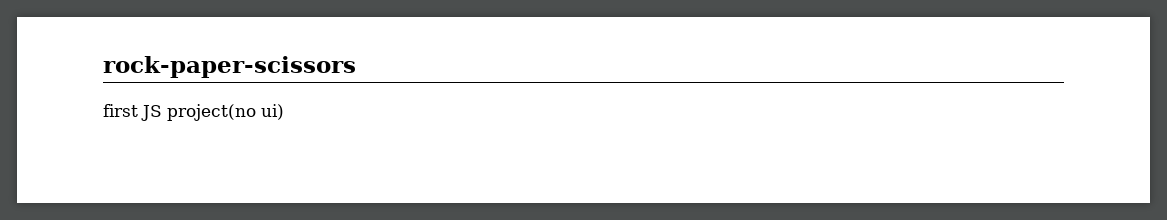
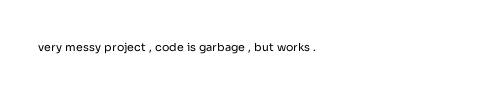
[103,56,356,78] [103,104,284,121] rock-paper-scissors // first JS project(no ui) -> [38,42,316,54] very messy project , code is garbage , but works .

